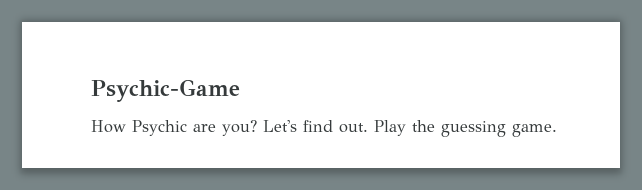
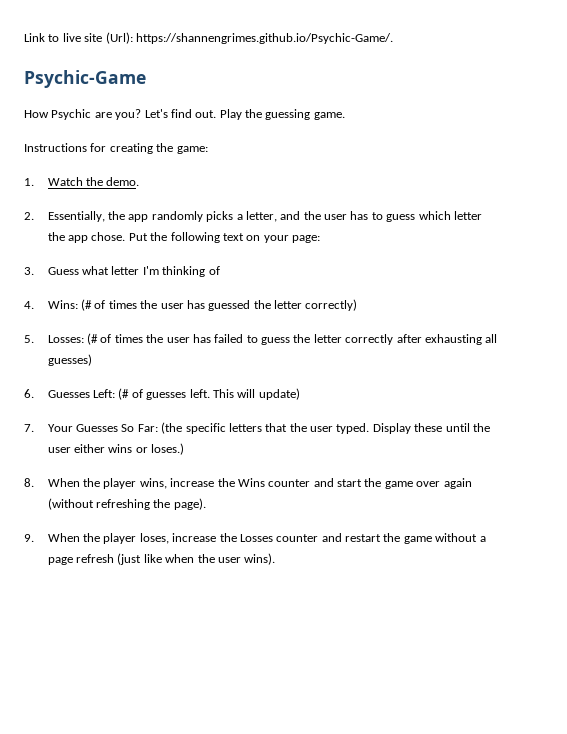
(91, 90) none -> [24,32,393,44] Link to live site (Url): https://shannengrimes.github.io/Psychic-Game/. //
(557, 130) none -> [24,143,208,154] [24,177,140,186] [24,211,482,222] [47,232,321,243] [24,266,220,277] [24,299,358,311] [24,333,498,345] [47,354,92,366] [24,388,300,400] [24,422,490,434] [47,443,185,455] [24,478,472,489] [47,498,206,510] [24,533,486,544] [47,553,276,565] // Instructions for creating the game: // 1. Watch the demo. // 2. Essentially, the app randomly picks a letter, and the user has to guess which letter the app chose. Put the following text on your page: // 3. Guess what letter I'm thinking of // 4. Wins: (# of times the user has guessed the letter correctly) // 5. Losses: (# of times the user has failed to guess the letter correctly after exhausting all guesses) // 6. Guesses Left: (# of guesses left. This will update) // 7. Your Guesses So Far: (the specific letters that the user typed. Display these until the user either wins or loses.) // 8. When the player wins, increase the Wins counter and start the game over again (without refreshing the page). // 9. When the player loses, increase the Losses counter and restart the game without a page refresh (just like when the user wins).

